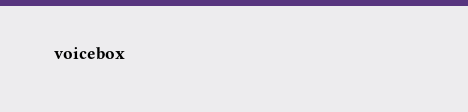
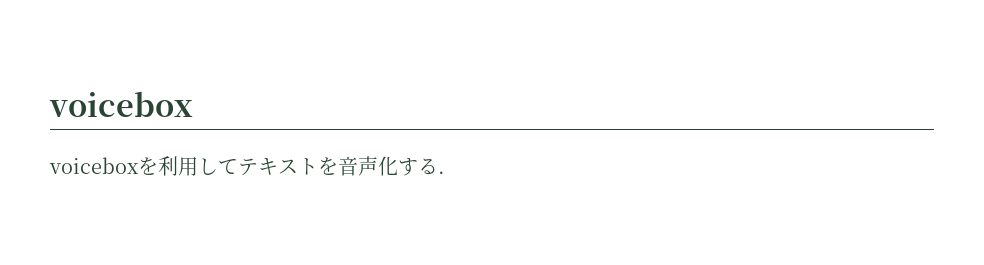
[54,47,125,60] voicebox -> [49,91,193,117] [49,156,445,176] voicebox // voiceboxを利用してテキストを音声化する.

